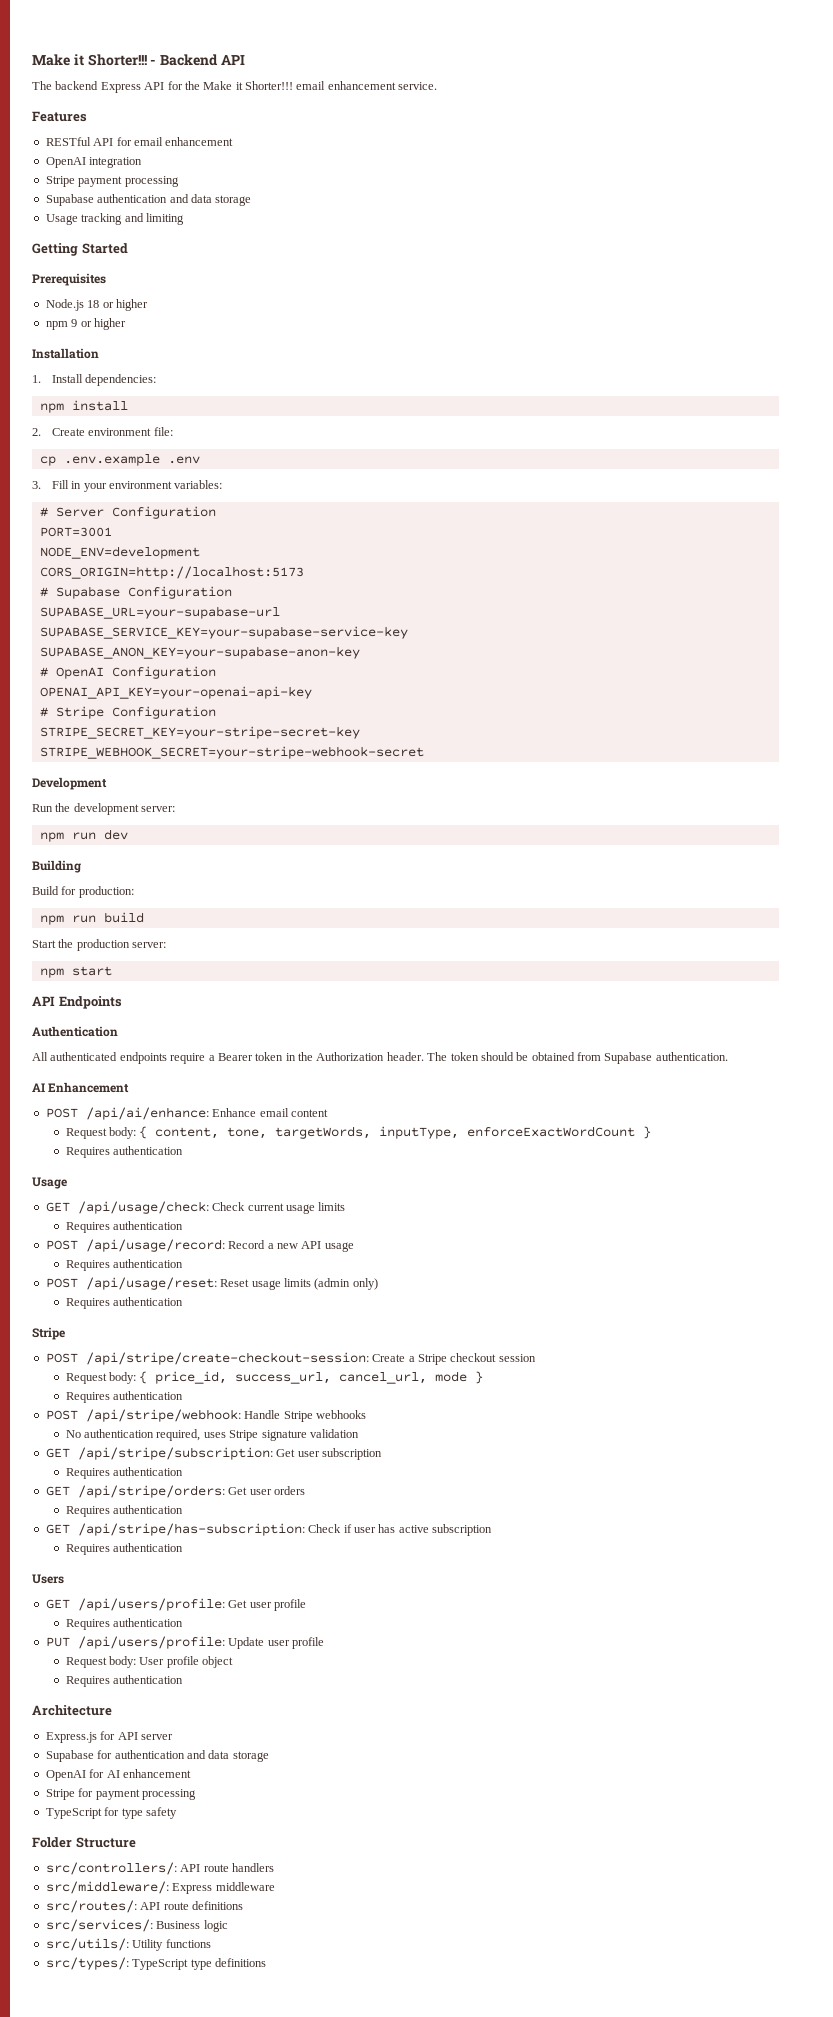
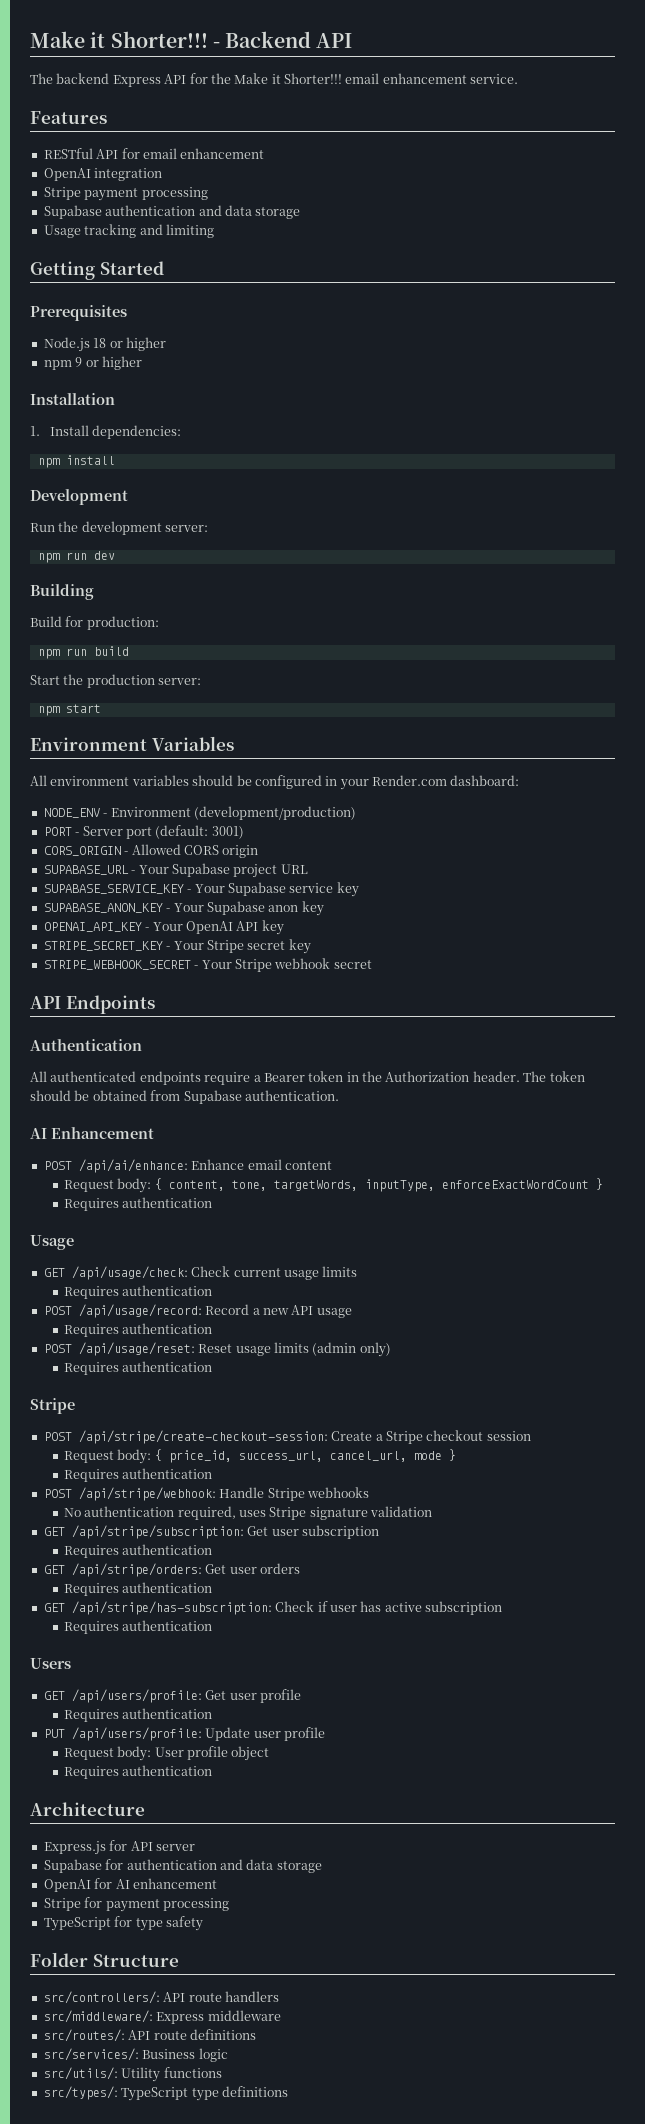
[32,427,173,436] [39,454,200,466] [32,480,223,492] [39,506,216,519] [39,527,112,537] [39,546,200,559] [39,566,304,579] [39,586,232,599] [39,606,280,619] [39,626,408,639] [39,646,360,659] [39,666,216,679] [39,686,312,699] [39,706,216,719] [39,726,360,739] [39,746,424,759] // 2. Create environment file: // cp .env.example .env // 3. Fill in your environment variables: // # Server Configuration // PORT=3001 // NODE_ENV=development // CORS_ORIGIN=http://localhost:5173 // # Supabase Configuration // SUPABASE_URL=your-supabase-url // SUPABASE_SERVICE_KEY=your-supabase-service-key // SUPABASE_ANON_KEY=your-supabase-anon-key // # OpenAI Configuration // OPENAI_API_KEY=your-openai-api-key // # Stripe Configuration // STRIPE_SECRET_KEY=your-stripe-secret-key // STRIPE_WEBHOOK_SECRET=your-stripe-webhook-secret -> (115, 460) none
(112, 971) none -> [30,736,234,751] [30,775,520,790] [43,806,356,820] [43,825,244,839] [43,844,259,858] [43,863,308,878] [43,882,359,897] [43,901,324,916] [43,920,284,935] [43,939,311,954] [43,958,372,972] // Environment Variables // All environment variables should be configured in your Render.com dashboard: // NODE_ENV - Environment (development/production) // PORT - Server port (default: 3001) // CORS_ORIGIN - Allowed CORS origin // SUPABASE_URL - Your Supabase project URL // SUPABASE_SERVICE_KEY - Your Supabase service key // SUPABASE_ANON_KEY - Your Supabase anon key // OPENAI_API_KEY - Your OpenAI API key // STRIPE_SECRET_KEY - Your Stripe secret key // STRIPE_WEBHOOK_SECRET - Your Stripe webhook secret

